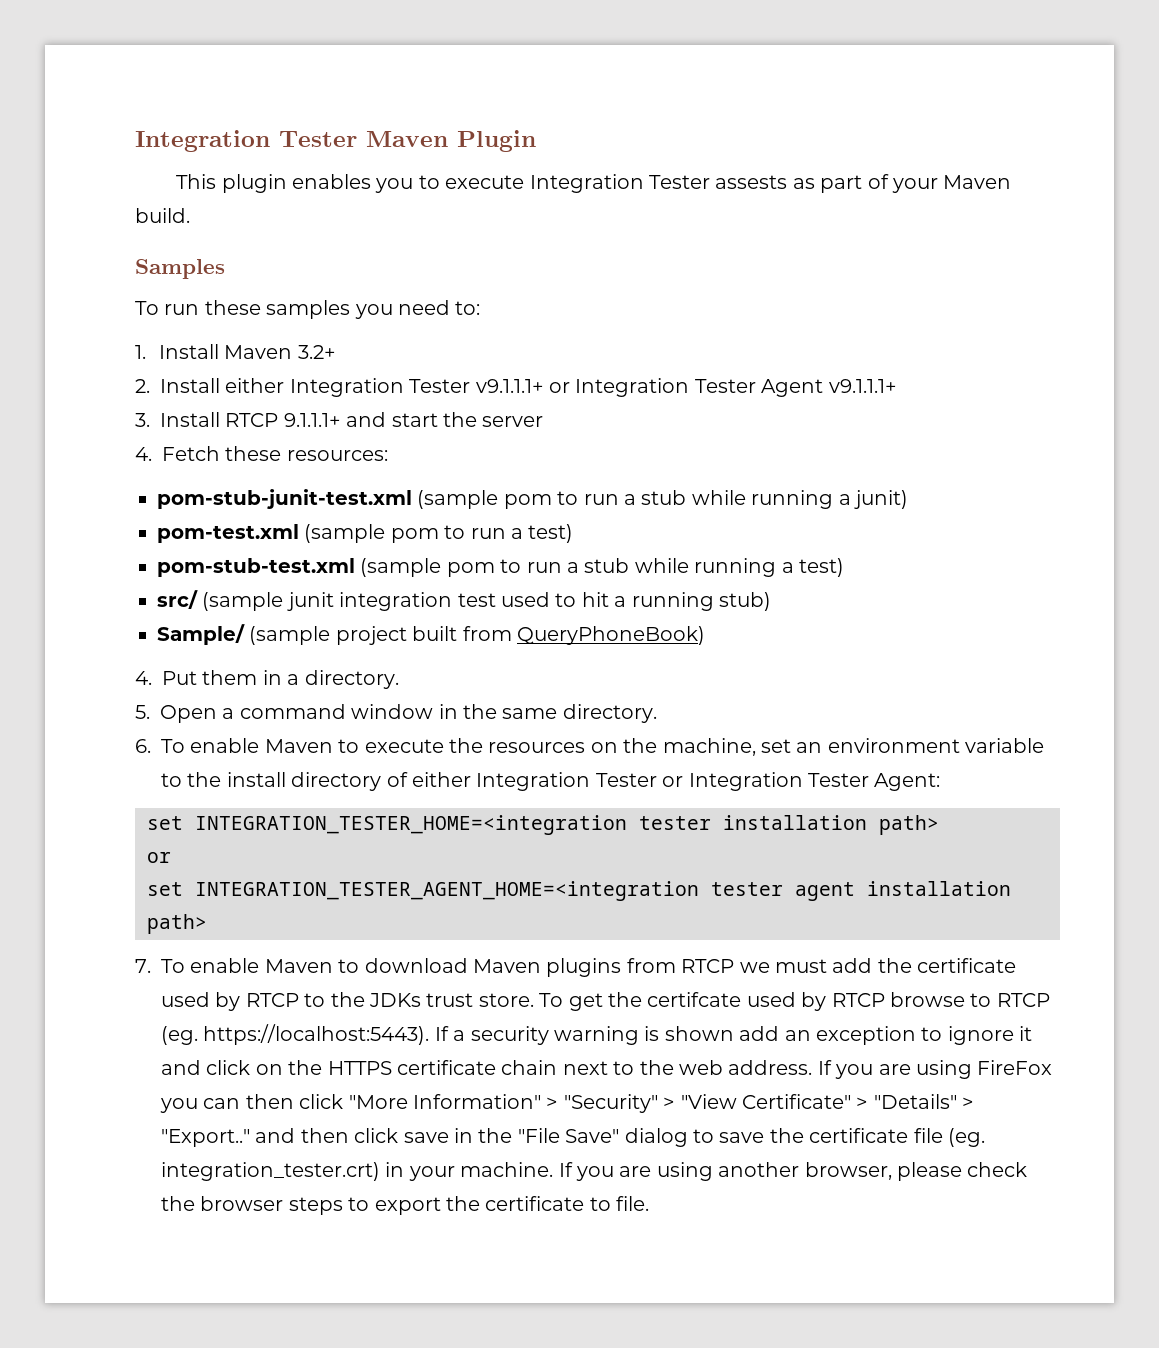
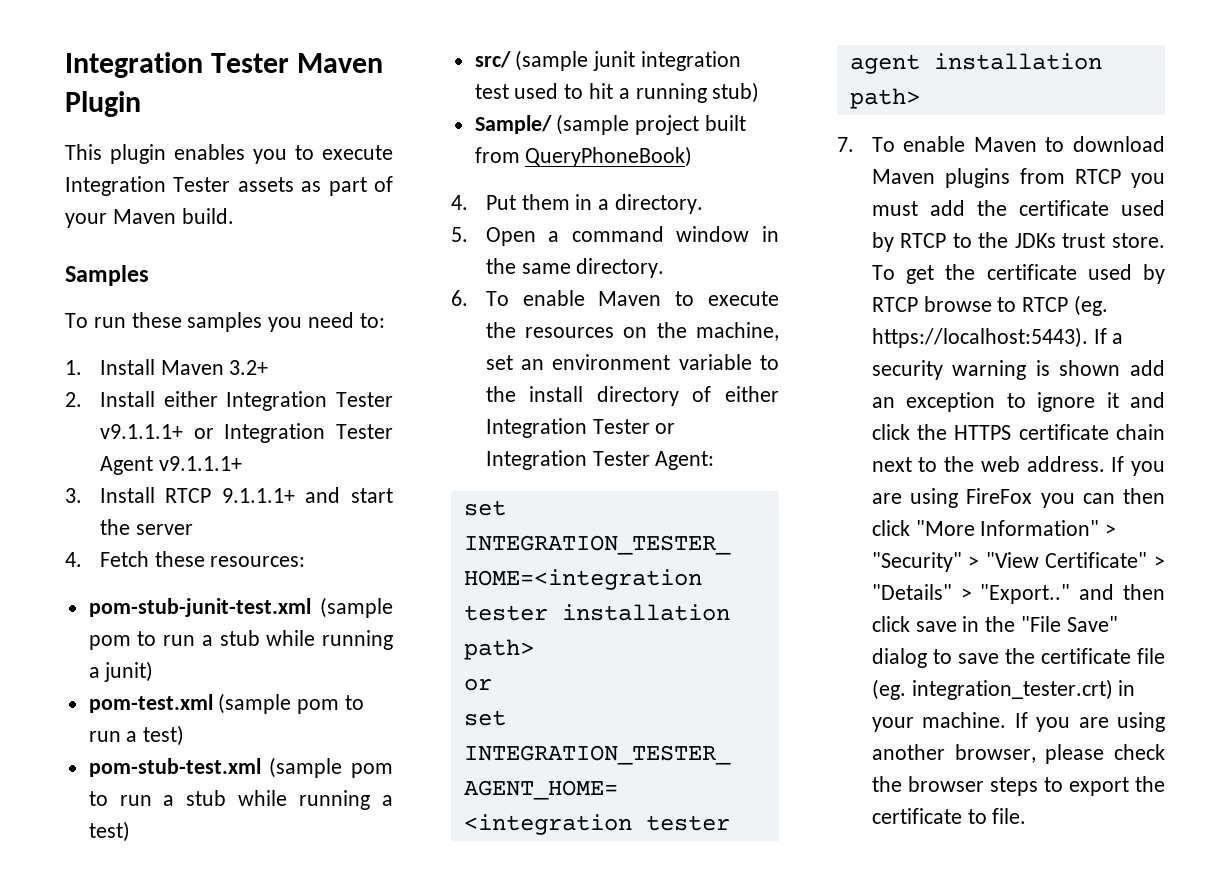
[715,175,788,189] assests -> [237,177,294,192] assets
[739,962,770,973] we -> [1131,173,1165,188] you
[647,992,742,1007] certifcate -> [986,264,1077,280] certificate
[255,1064,283,1075] on -> (910, 432) none

